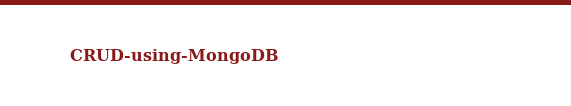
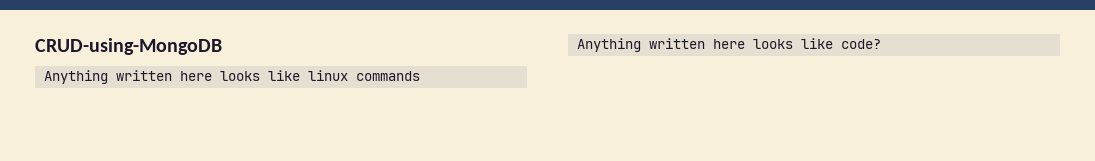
(279, 56) none -> [44,70,421,84] [577,38,882,52] // Anything written here looks like linux commands // Anything written here looks like code?

